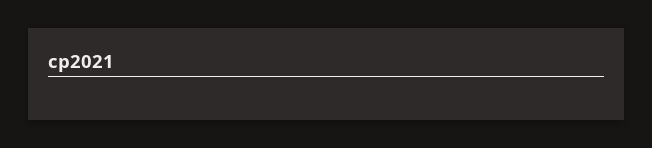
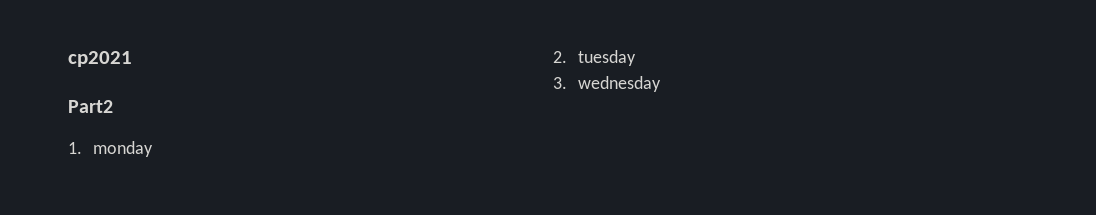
(114, 63) none -> [68,100,113,113] [68,141,153,157] [553,50,636,66] [553,76,661,92] // Part2 // 1. monday // 2. tuesday // 3. wednesday

